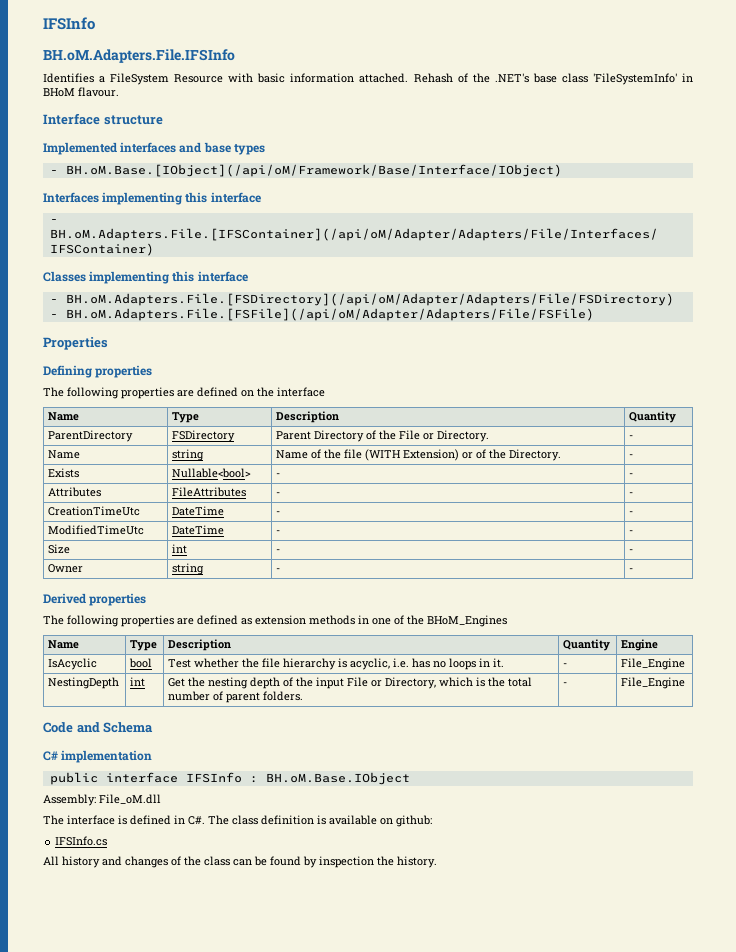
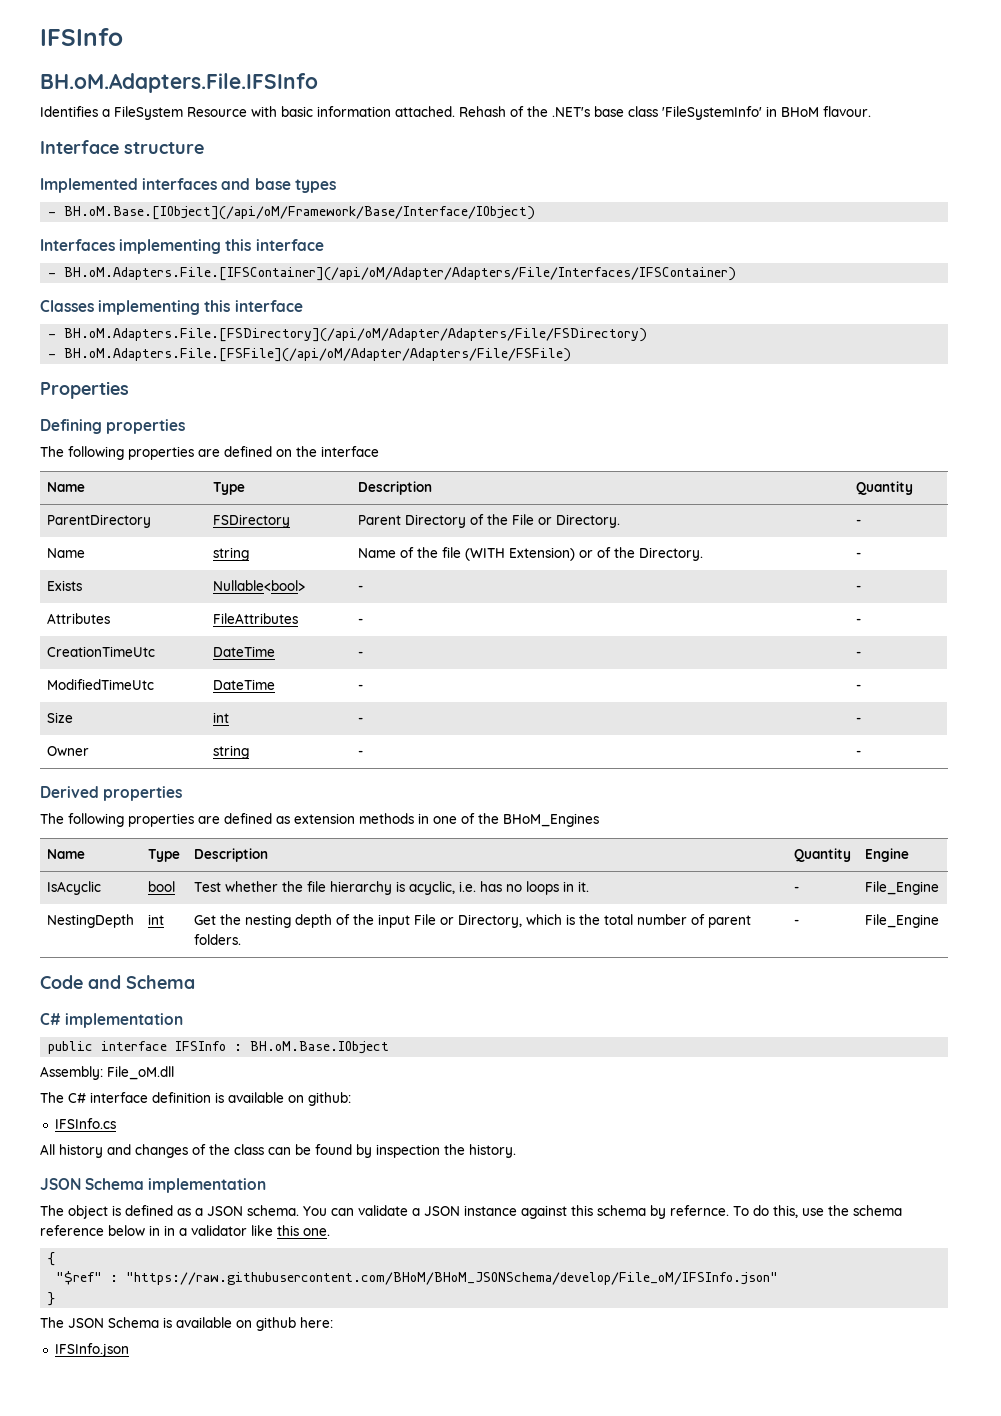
[67,815,258,825] interface is defined in C#. The class -> [68,1092,148,1103] C# interface
(437, 862) none -> [40,1178,267,1193] [40,1205,902,1219] [40,1225,330,1236] [48,1252,56,1266] [56,1271,779,1285] [48,1292,56,1306] [40,1317,333,1331] [54,1343,129,1357] // JSON Schema implementation // The object is defined as a JSON schema. You can validate a JSON instance against this schema by refernce. To do this, use the schema reference below in in a validator like this one. // { // "$ref" : "https://raw.githubusercontent.com/BHoM/BHoM_JSONSchema/develop/File_oM/IFSInfo.json" // } // The JSON Schema is available on github here: // IFSInfo.json

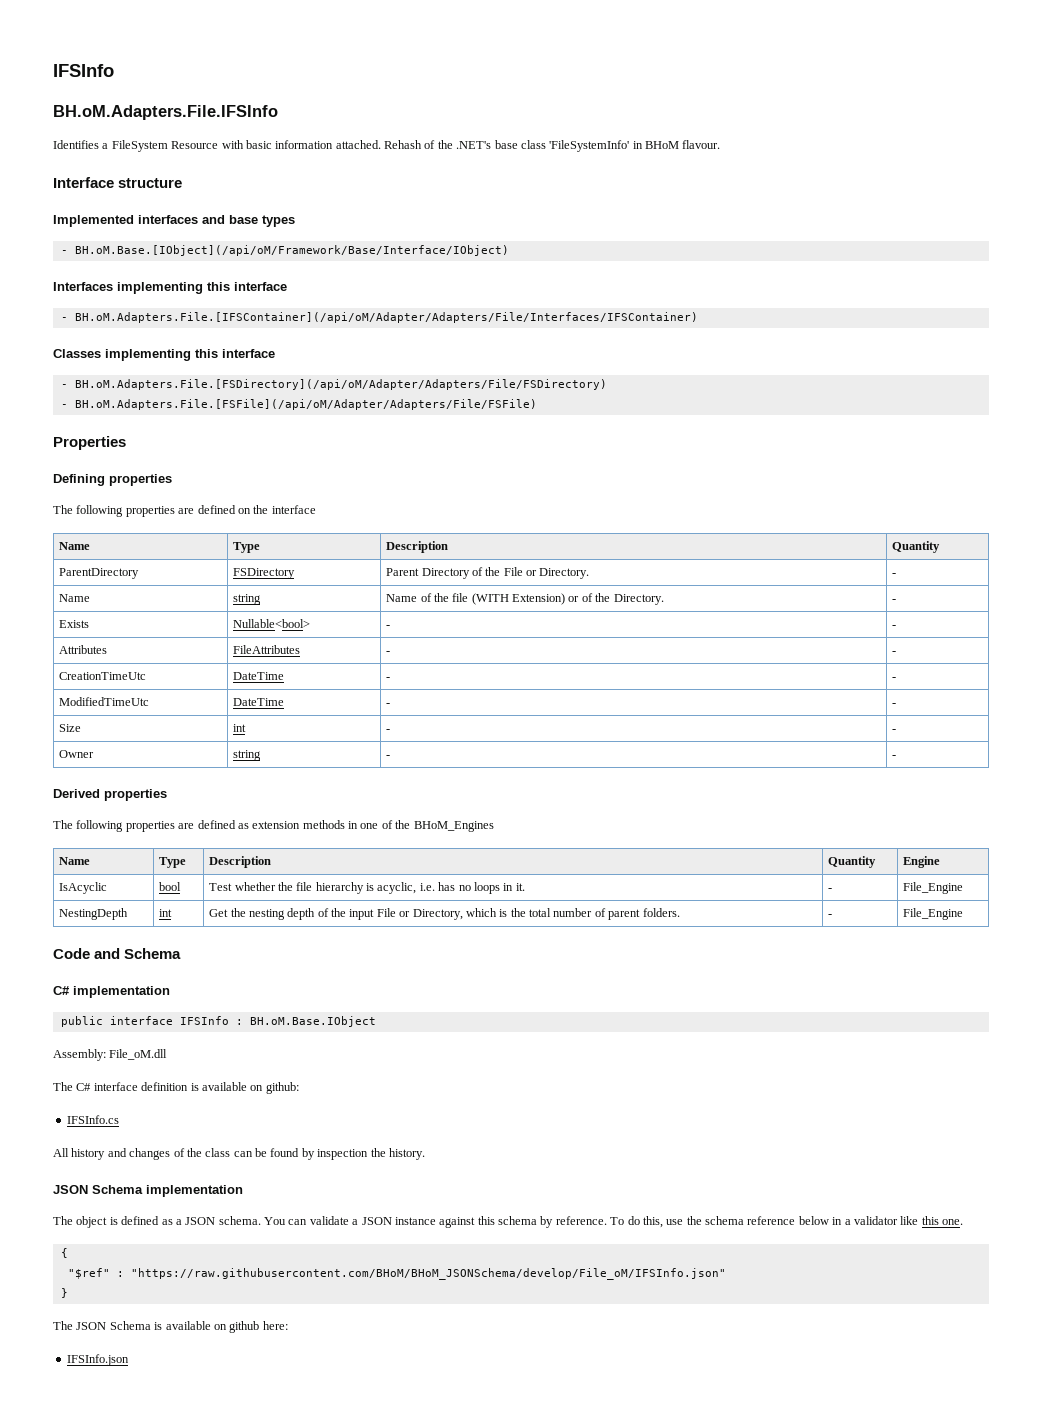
[670,1205,729,1216] refernce. -> [555,1216,607,1225] reference.
[164,1225,175,1236] in -> (843, 1221) none

